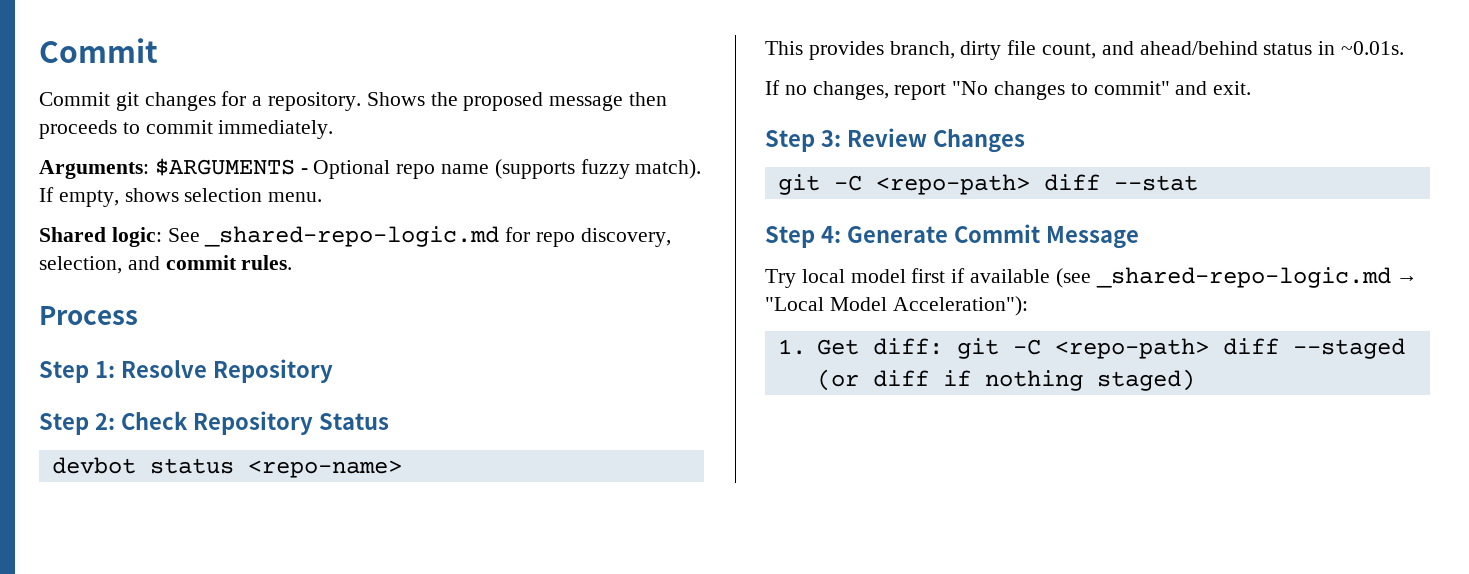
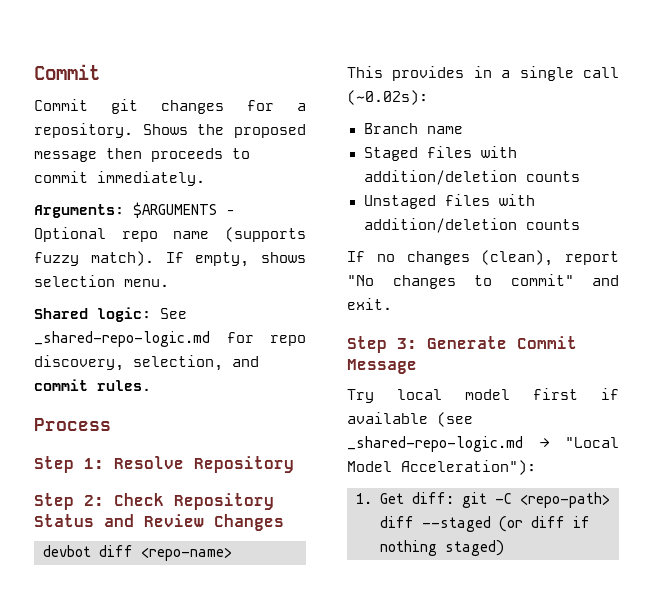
(389, 421) none -> [104,514,284,531] and Review Changes
[149,458,234,474] status -> [99,545,133,557] diff
[889,40,1405,60] branch, dirty file count, and ahead/behind status in ~0.01s. -> [473,66,619,81] [347,90,428,105] [363,123,463,134] [363,146,517,161] [363,170,580,185] [363,194,535,209] [363,218,580,233] in a single call (~0.02s): // Branch name // Staged files with addition/deletion counts // Unstaged files with addition/deletion counts
[812,81,889,100] changes, -> [406,250,554,266] changes (clean),
[846,128,1025,153] [777,174,1198,195] [765,226,841,248] Review Changes // git -C <repo-path> diff --stat // Step 4: -> (417, 343) none

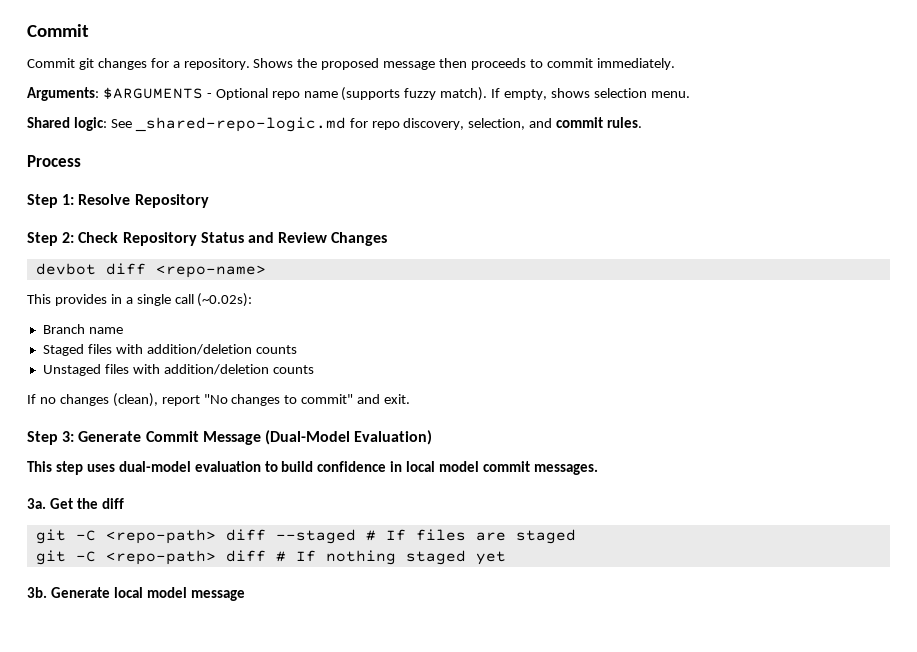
[347,388,619,403] [347,412,473,427] [347,436,619,452] [347,460,536,475] [356,492,454,504] // Try local model first if available (see _shared-repo-logic.md → "Local Model Acceleration"): // 1. Get diff: -> [264,430,433,445] [27,461,598,475] [27,498,124,509] (Dual-Model Evaluation) // This step uses dual-model evaluation to build confidence in local model commit messages. // 3a. Get the diff //
[498,516,590,532] [379,540,504,556] (or diff if nothing staged) -> [365,529,576,544] [35,550,506,565] [27,587,245,601] # If files are staged // git -C <repo-path> diff # If nothing staged yet // 3b. Generate local model message

